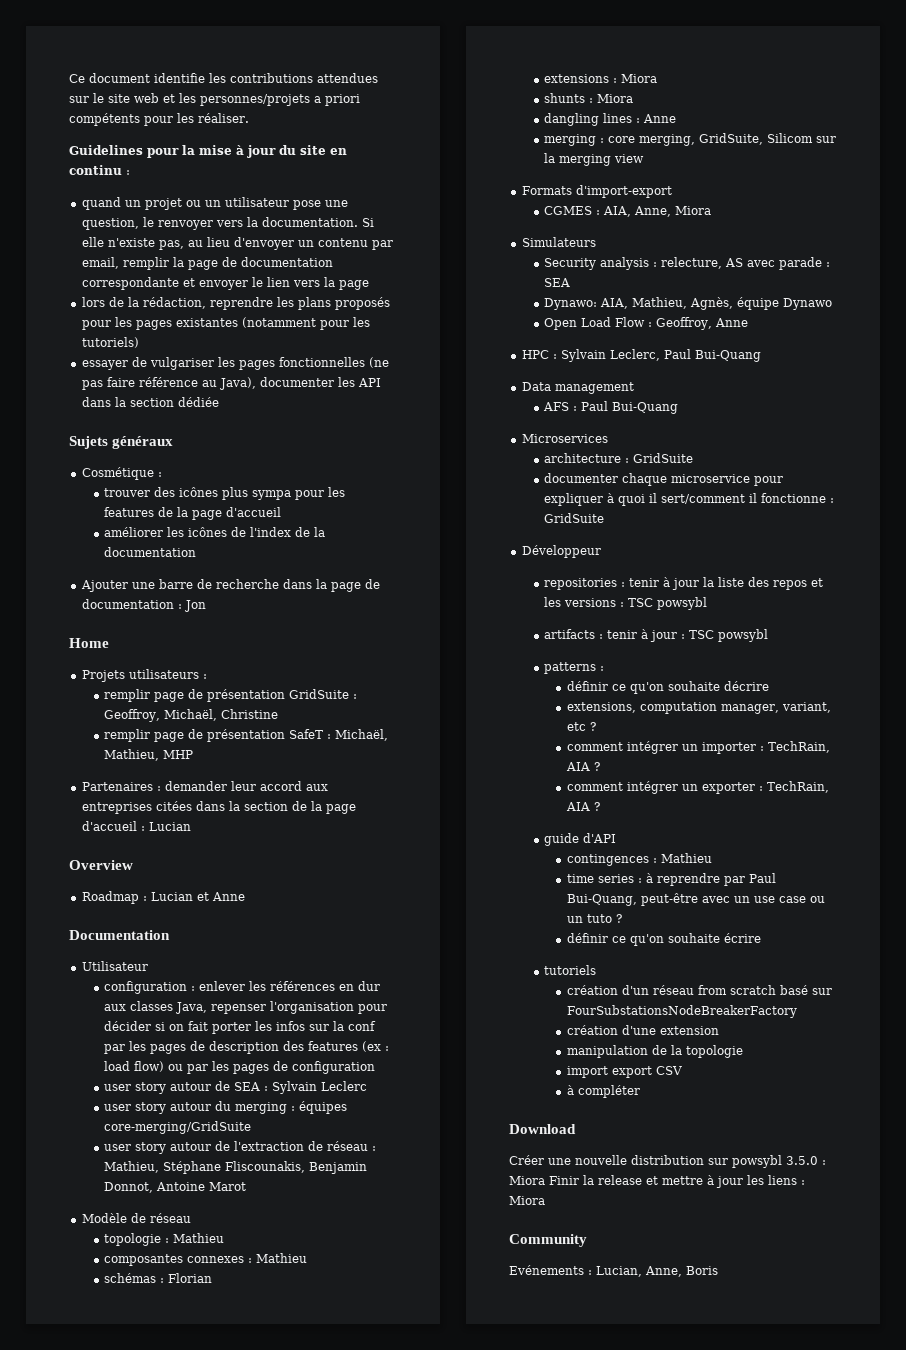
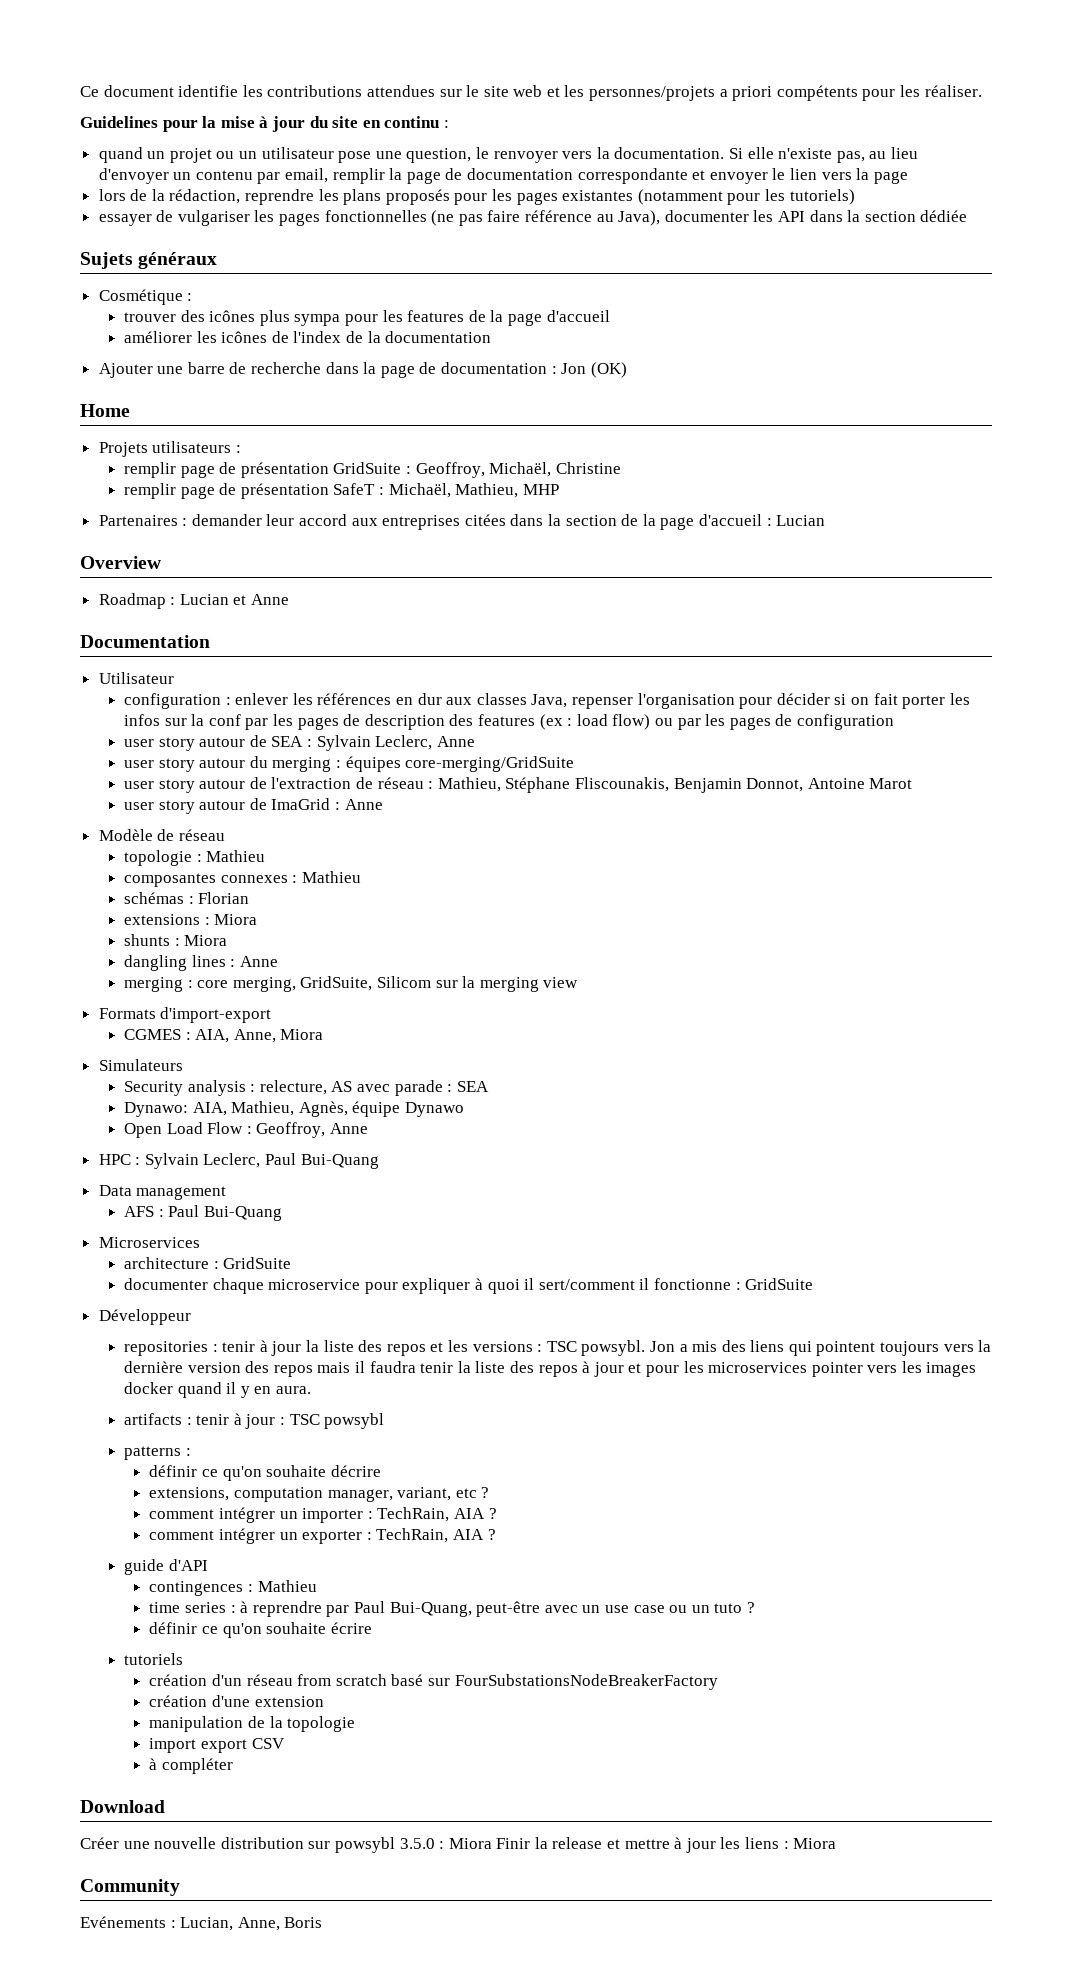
(206, 606) none -> [590,362,627,378] (OK)
[321,1081,368,1091] Leclerc -> [375,735,475,750] Leclerc, Anne
(247, 1186) none -> [124,798,383,814] // user story autour de ImaGrid : Anne
[657,597,708,610] powsybl -> [581,1340,992,1356] [124,1361,977,1377] [124,1382,312,1398] powsybl. Jon a mis des liens qui pointent toujours vers la dernière version des repos mais il faudra tenir la liste des repos à jour et pour les microservices pointer vers les images docker quand il y en aura.

